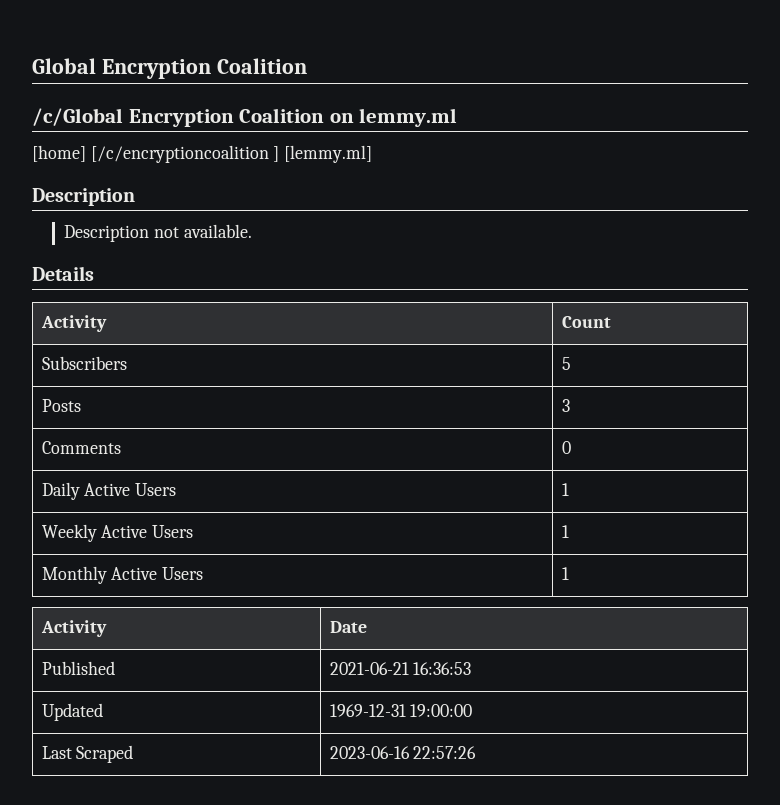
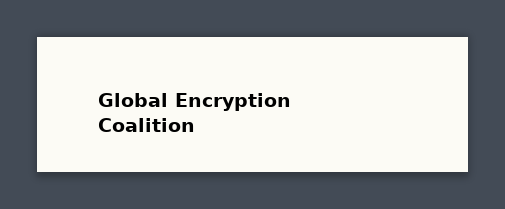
[32,108,458,127] [32,145,373,163] [32,188,135,206] [64,224,252,242] [32,266,94,281] [40,315,107,332] [561,316,611,328] [41,356,127,370] [561,357,571,370] [41,399,81,412] [561,399,570,412] [41,441,121,454] [561,441,571,454] [41,482,176,500] [561,483,569,496] [41,524,193,542] [561,525,569,538] [41,566,203,584] [561,567,569,580] [40,620,107,637] [329,621,367,633] [41,661,115,675] [329,662,472,675] [41,703,103,721] [329,704,473,717] [41,745,134,763] [329,746,477,759] // /c/Global Encryption Coalition on lemmy.ml // [home] [/c/encryptioncoalition ] [lemmy.ml] // Description // Description not available. // Details // Activity | Count // Subscribers | 5 // Posts | 3 // Comments | 0 // Daily Active Users | 1 // Weekly Active Users | 1 // Monthly Active Users | 1 // Activity | Date // Published | 2021-06-21 16:36:53 // Updated | 1969-12-31 19:00:00 // Last Scraped | 2023-06-16 22:57:26 -> (195, 125) none

